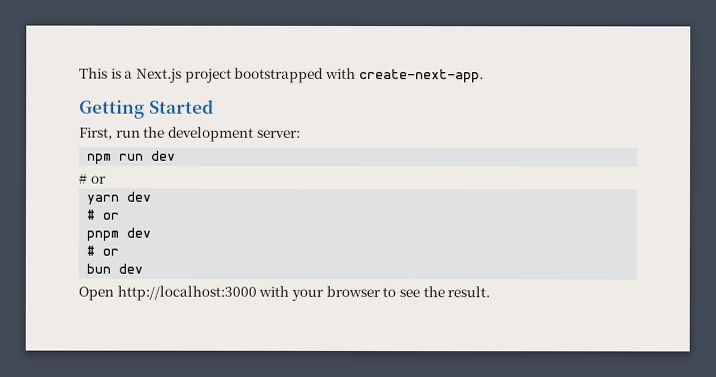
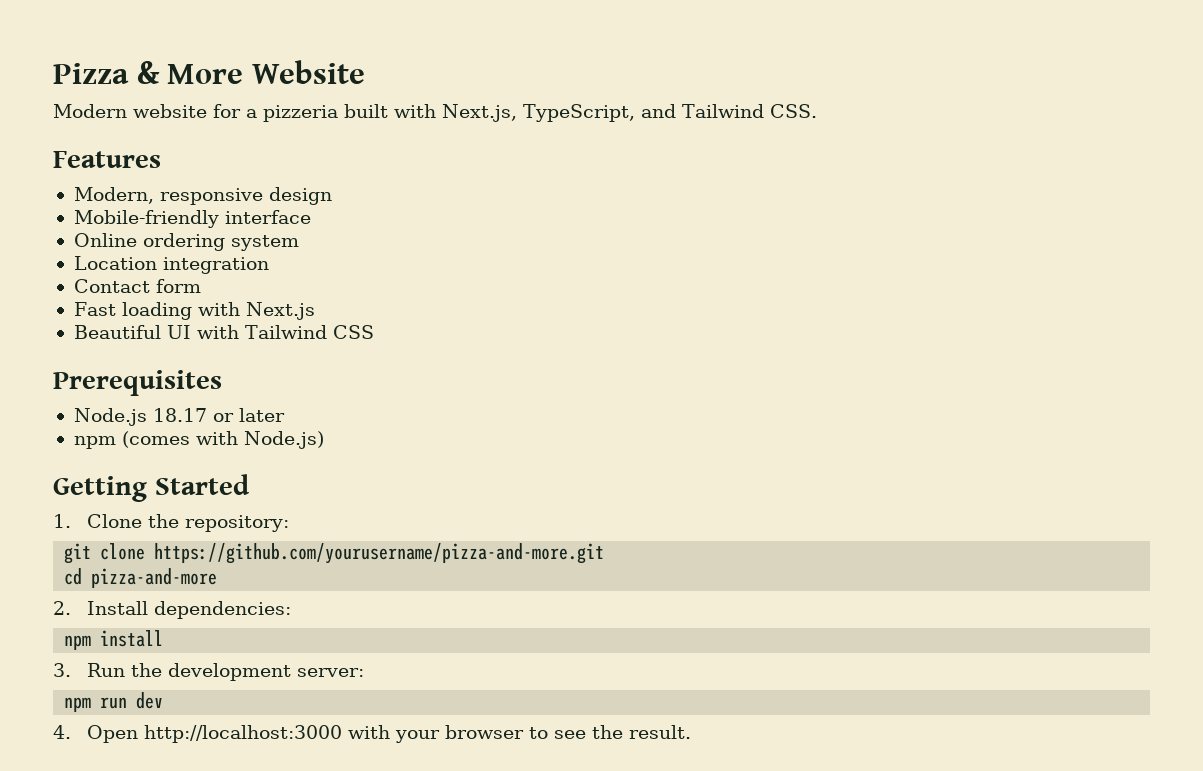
[79,67,484,84] [79,99,214,119] [79,127,141,140] This is a Next.js project bootstrapped with create-next-app. // Getting Started // First, run -> [53,60,365,84] [53,104,817,122] [53,151,161,168] [73,187,332,205] [73,210,311,228] [73,233,299,251] [73,256,269,274] [73,279,201,293] [73,302,315,320] [73,325,374,339] [53,370,222,396] [73,408,285,426] [73,431,324,449] [53,474,250,502] [53,514,290,532] [64,543,605,564] [64,568,218,588] [53,601,292,619] [64,630,164,650] [53,663,126,677] Pizza & More Website // Modern website for a pizzeria built with Next.js, TypeScript, and Tailwind CSS. // Features // Modern, responsive design // Mobile-friendly interface // Online ordering system // Location integration // Contact form // Fast loading with Next.js // Beautiful UI with Tailwind CSS // Prerequisites // Node.js 18.17 or later // npm (comes with Node.js) // Getting Started // 1. Clone the repository: // git clone https://github.com/yourusername/pizza-and-more.git // cd pizza-and-more // 2. Install dependencies: // npm install // 3. Run
[79,173,107,184] [86,191,152,205] [86,209,120,220] [86,227,152,242] [86,245,120,256] [86,263,144,274] # or // yarn dev // # or // pnpm dev // # or // bun dev // -> [53,725,71,739] 4.

